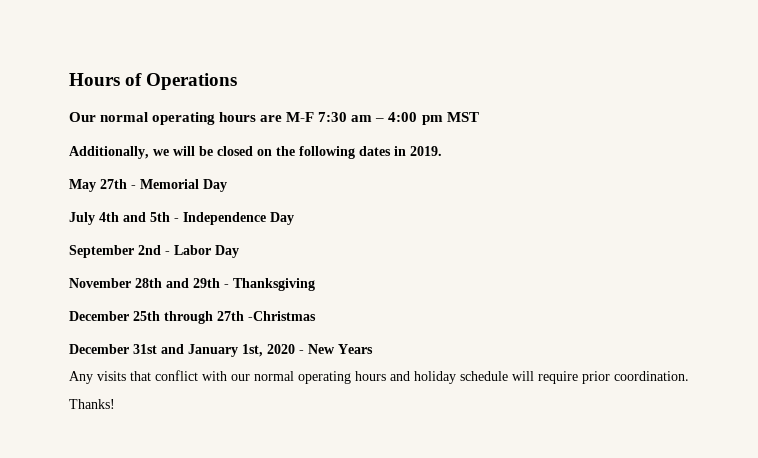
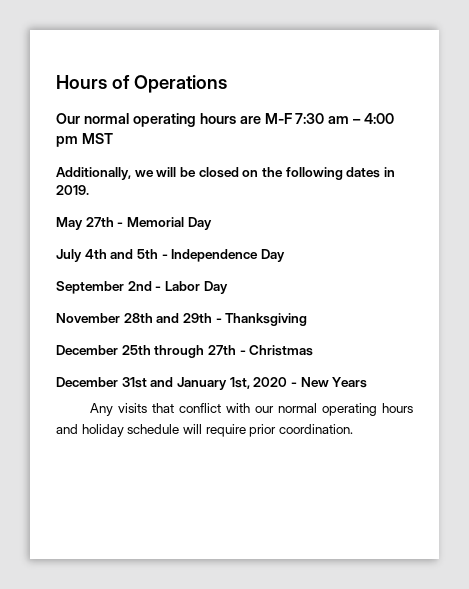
[248,311,316,321] -Christmas -> [239,345,314,356] - Christmas
[69,399,115,409] // Thanks! -> (353, 429) none

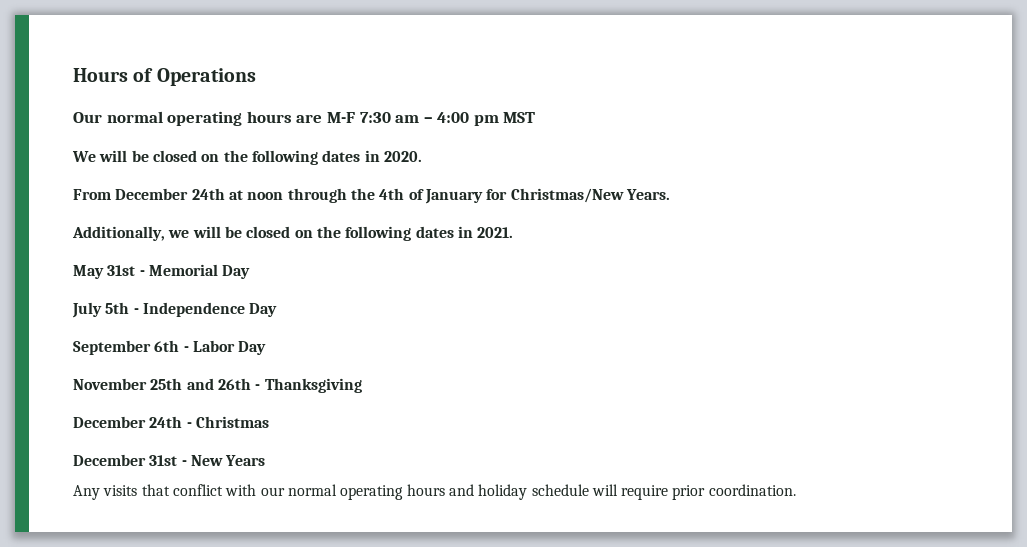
(113, 138) none -> [72,150,422,165] [73,188,670,204] // We will be closed on the following dates in 2020. // From December 24th at noon through the 4th of January for Christmas/New Years.
[56,185,89,195] 2019. -> [477,227,514,238] 2021.
[85,217,114,227] 27th -> [107,265,136,276] 31st
[84,249,134,259] 4th and -> (102, 310) none
[127,281,152,291] 2nd -> [154,340,180,352] 6th
[123,313,212,323] 28th and 29th -> [150,378,251,390] 25th and 26th
[121,345,236,358] 25th through 27th -> [149,416,183,428] 24th
[150,377,288,390] and January 1st, 2020 -> (178, 460) none

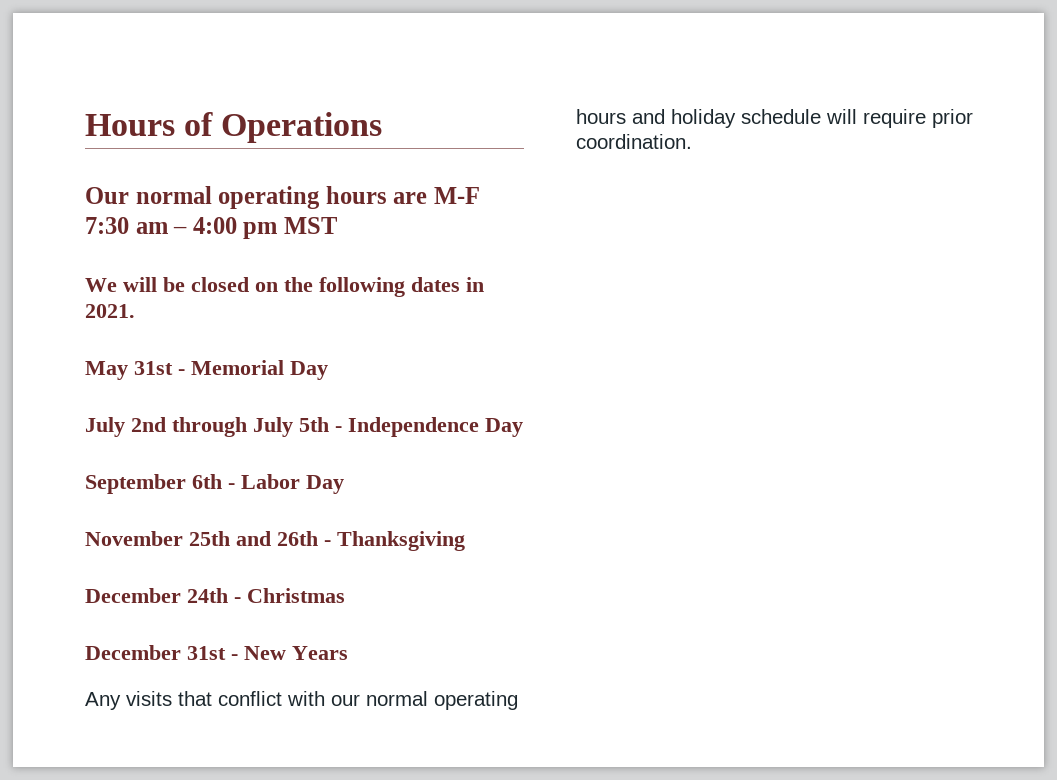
[383,151,422,162] [73,188,670,204] [72,226,473,241] 2020. // From December 24th at noon through the 4th of January for Christmas/New Years. // Additionally, we will be closed on the following dates in -> (484, 284) none
(102, 310) none -> [131,417,293,437] 2nd through July

